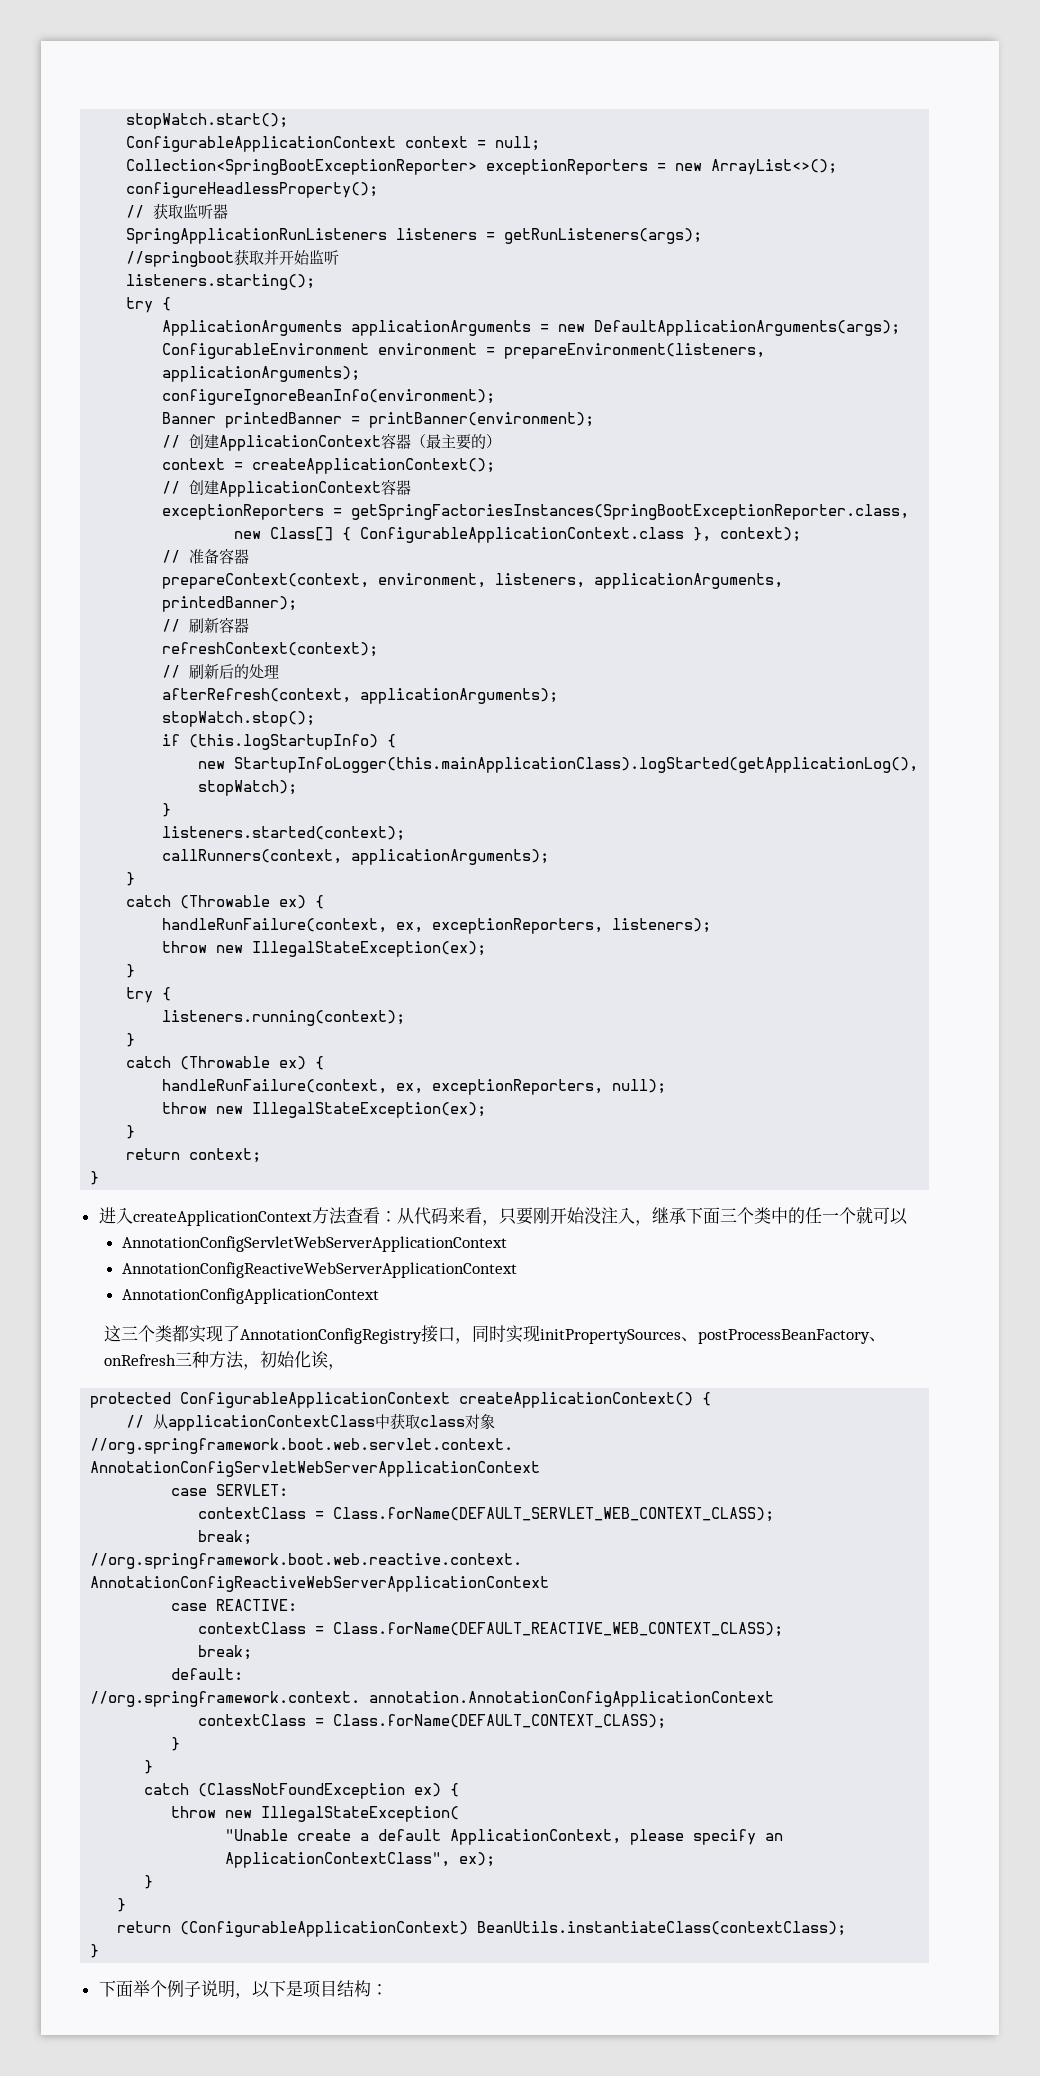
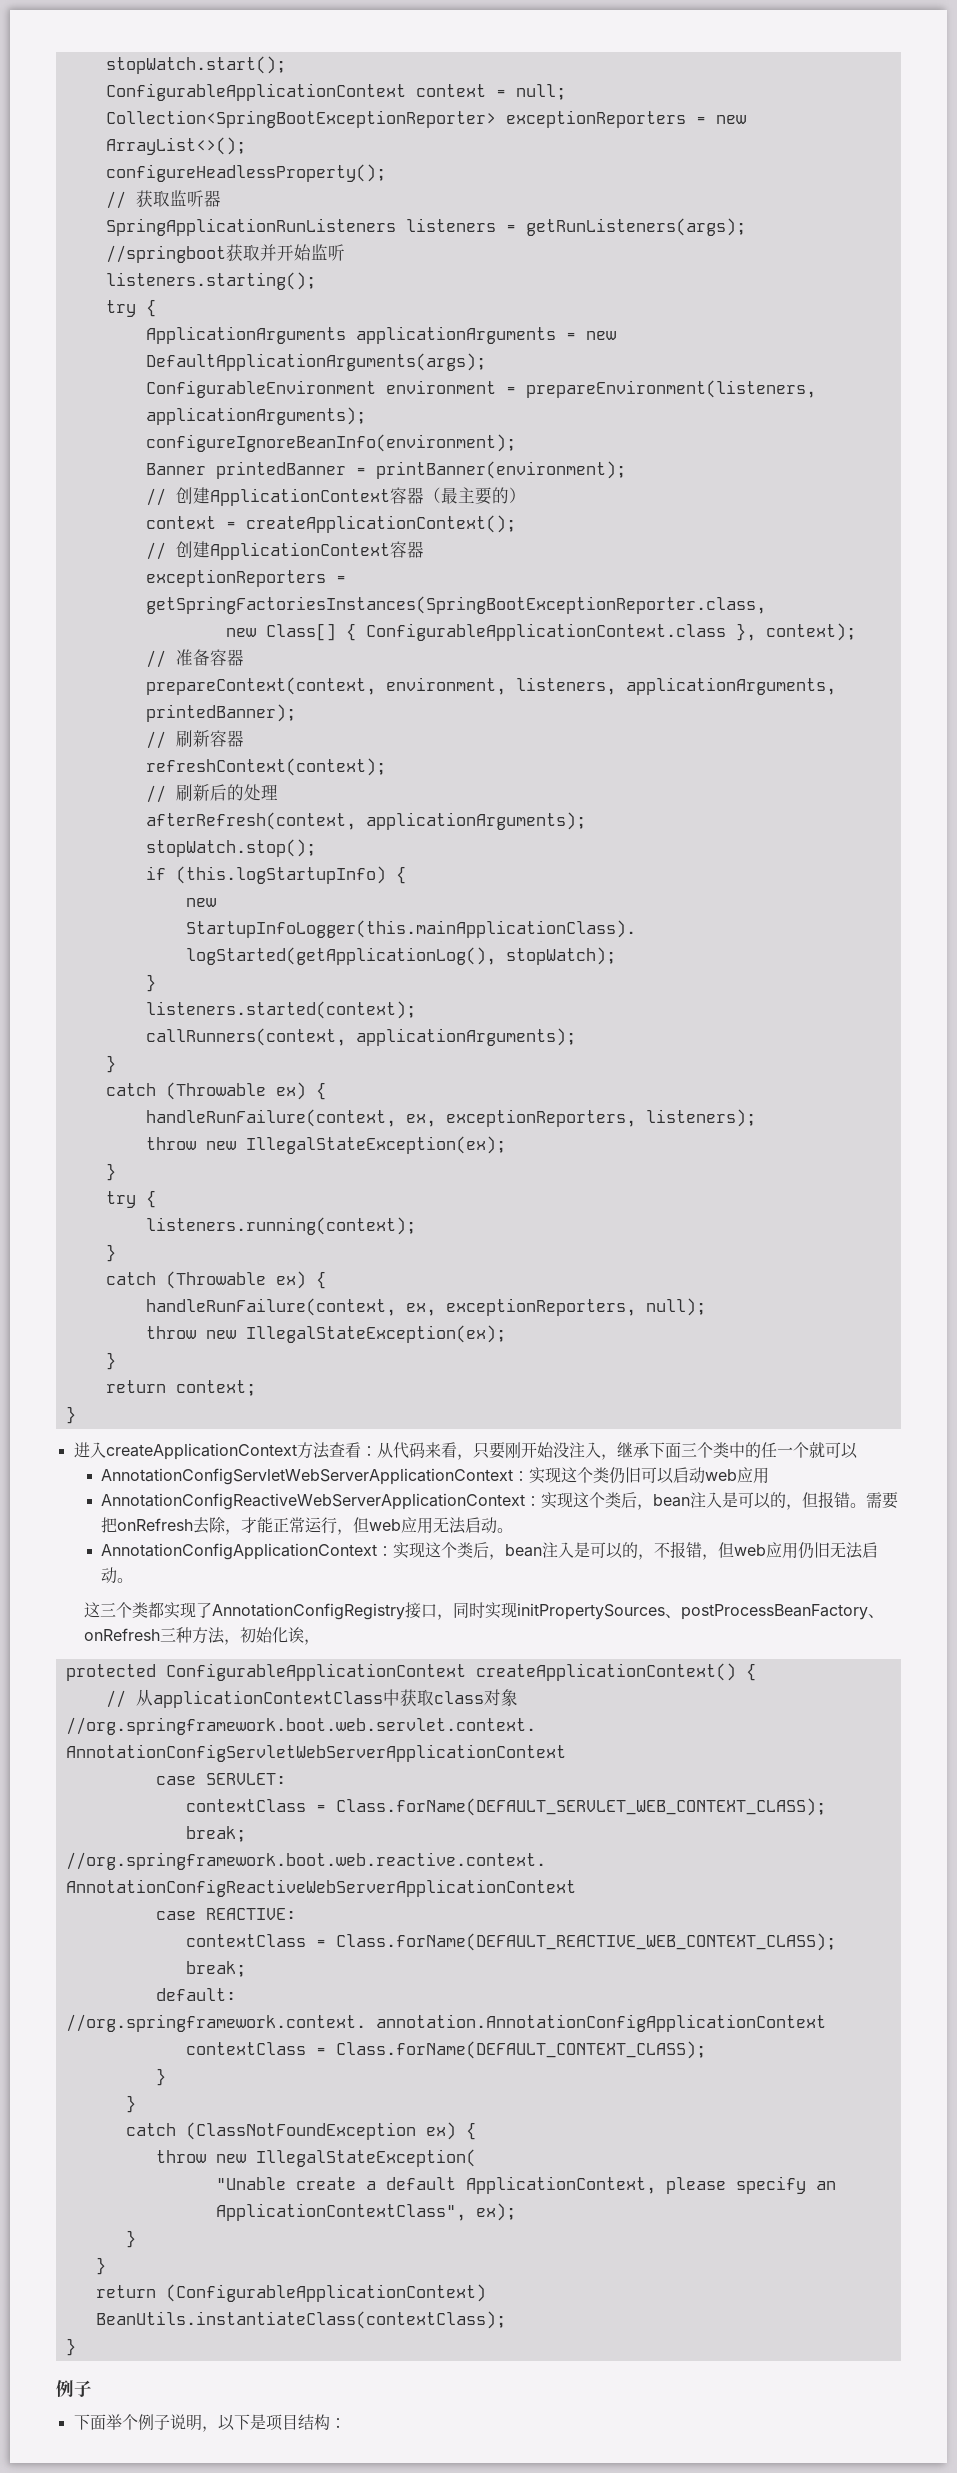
[122,1262,518,1278] [122,1288,380,1304] // AnnotationConfigReactiveWebServerApplicationContext // AnnotationConfigApplicationContext -> [513,1467,770,1484] [101,1491,899,1510] [101,1517,514,1535] [101,1541,879,1560] [101,1567,134,1584] ：实现这个类仍旧可以启动web应用 // AnnotationConfigReactiveWebServerApplicationContext：实现这个类后，bean注入是可以的，但报错。需要把onRefresh去除，才能正常运行，但web应用无法启动。 // AnnotationConfigApplicationContext：实现这个类后，bean注入是可以的，不报错，但web应用仍旧无法启动。
(100, 1951) none -> [56,2380,92,2397] // 例子

